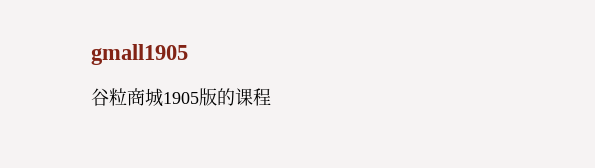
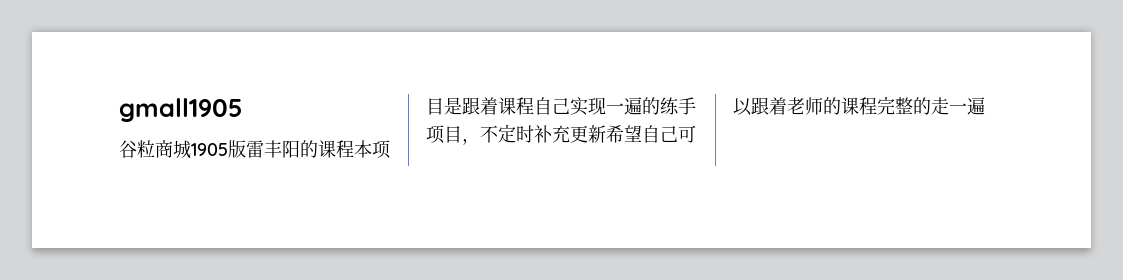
[217,88,271,106] 的课程 -> [246,140,391,159] [426,97,696,116] [426,124,696,145] [733,96,985,116] 雷丰阳的课程本项目是跟着课程自己实现一遍的练手项目，不定时补充更新希望自己可以跟着老师的课程完整的走一遍

